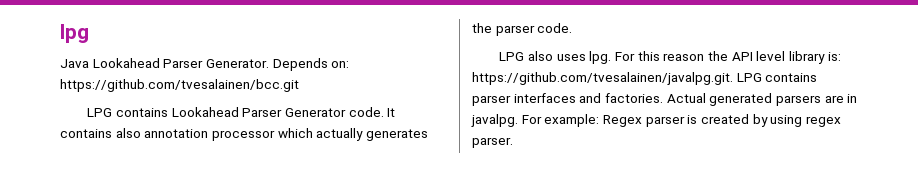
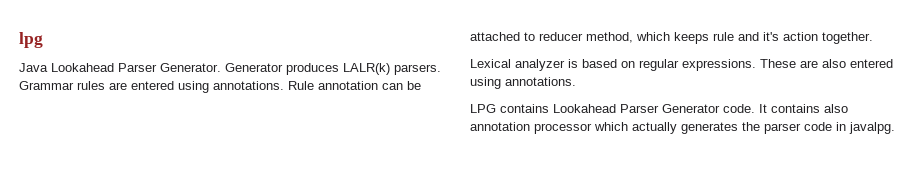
[272,58,350,71] [60,79,299,92] Depends on: https://github.com/tvesalainen/bcc.git -> [225,63,441,75] [19,81,421,93] [470,32,873,44] [470,59,893,71] [470,77,576,89] Generator produces LALR(k) parsers. Grammar rules are entered using annotations. Rule annotation can be attached to reducer method, which keeps rule and it's action together. // Lexical analyzer is based on regular expressions. These are also entered using annotations.
[537,23,573,33] [499,51,841,64] [472,72,818,85] [472,93,858,106] [471,114,841,127] [472,137,513,148] code. // LPG also uses lpg. For this reason the API level library is: https://github.com/tvesalainen/javalpg.git. LPG contains parser interfaces and factories. Actual generated parsers are in javalpg. For example: Regex parser is created by using regex parser. -> [804,122,895,134] code in javalpg.

